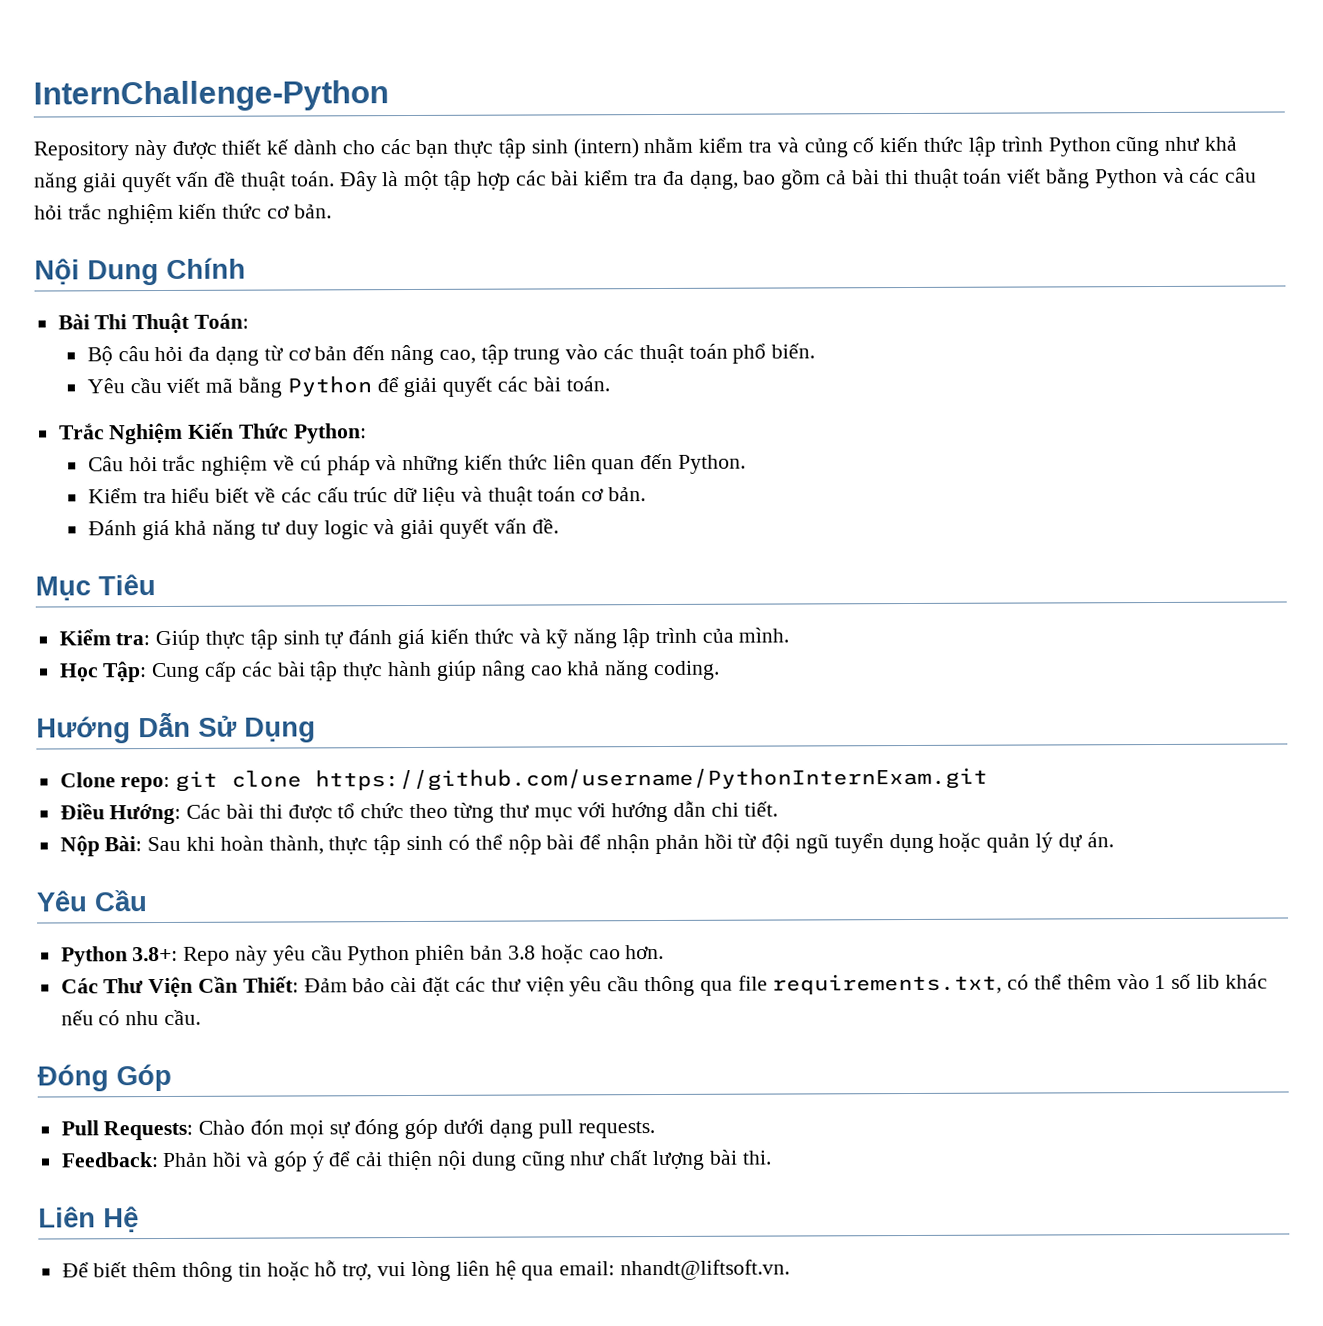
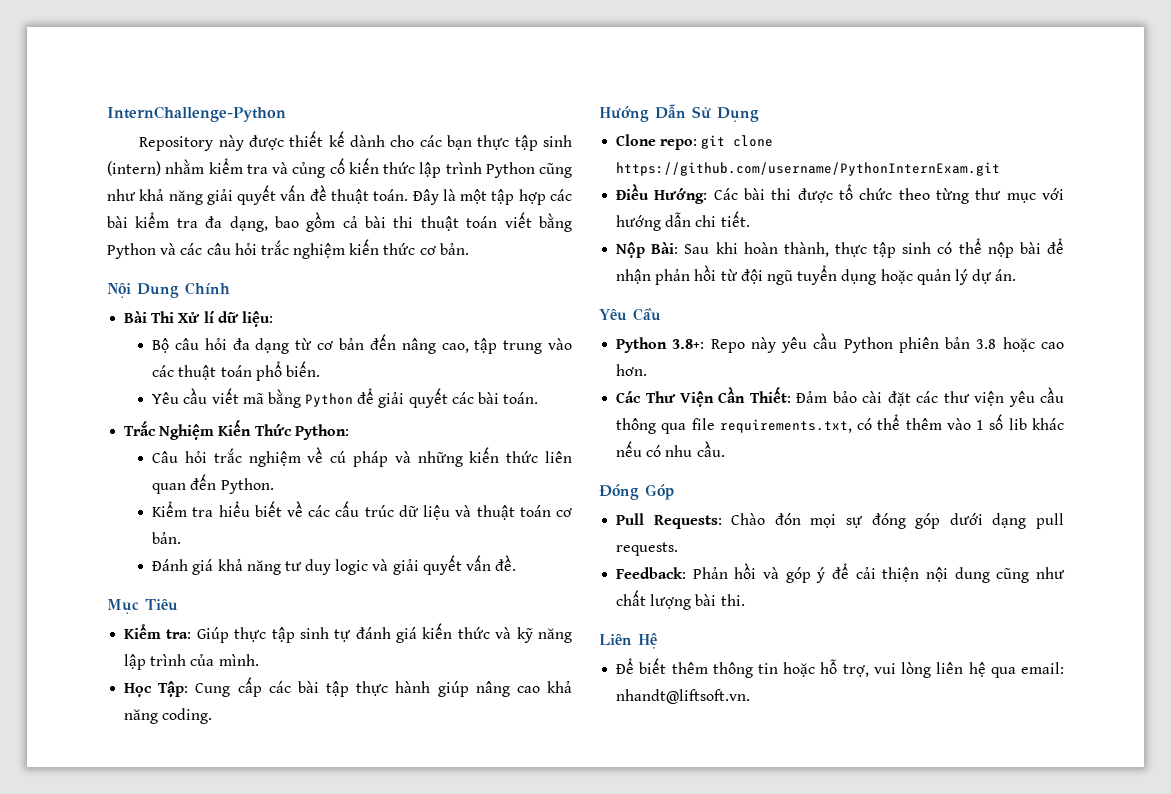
[132,312,250,334] Thuật Toán: -> [178,311,273,327] Xử lí dữ liệu:

